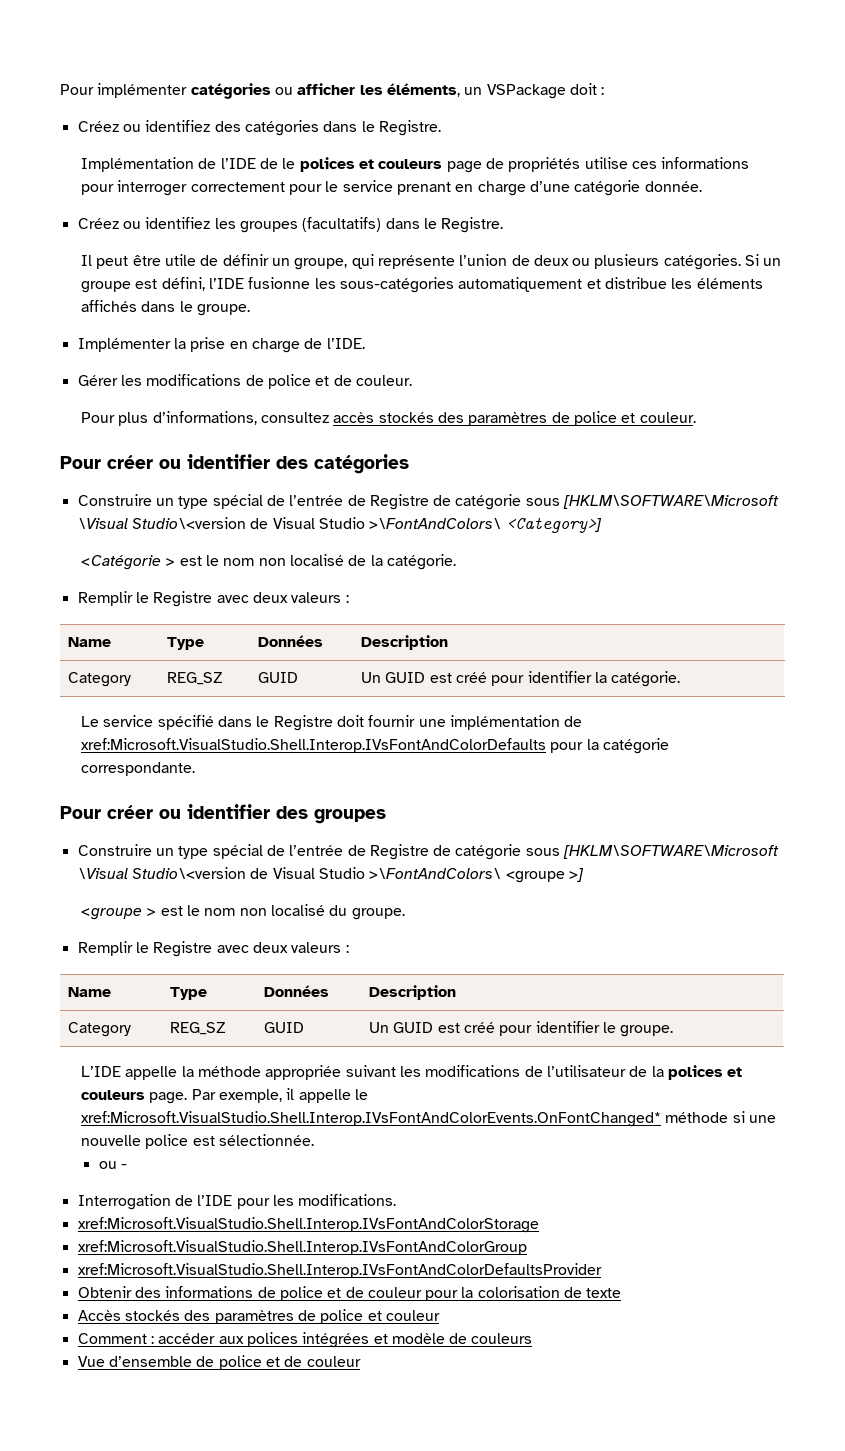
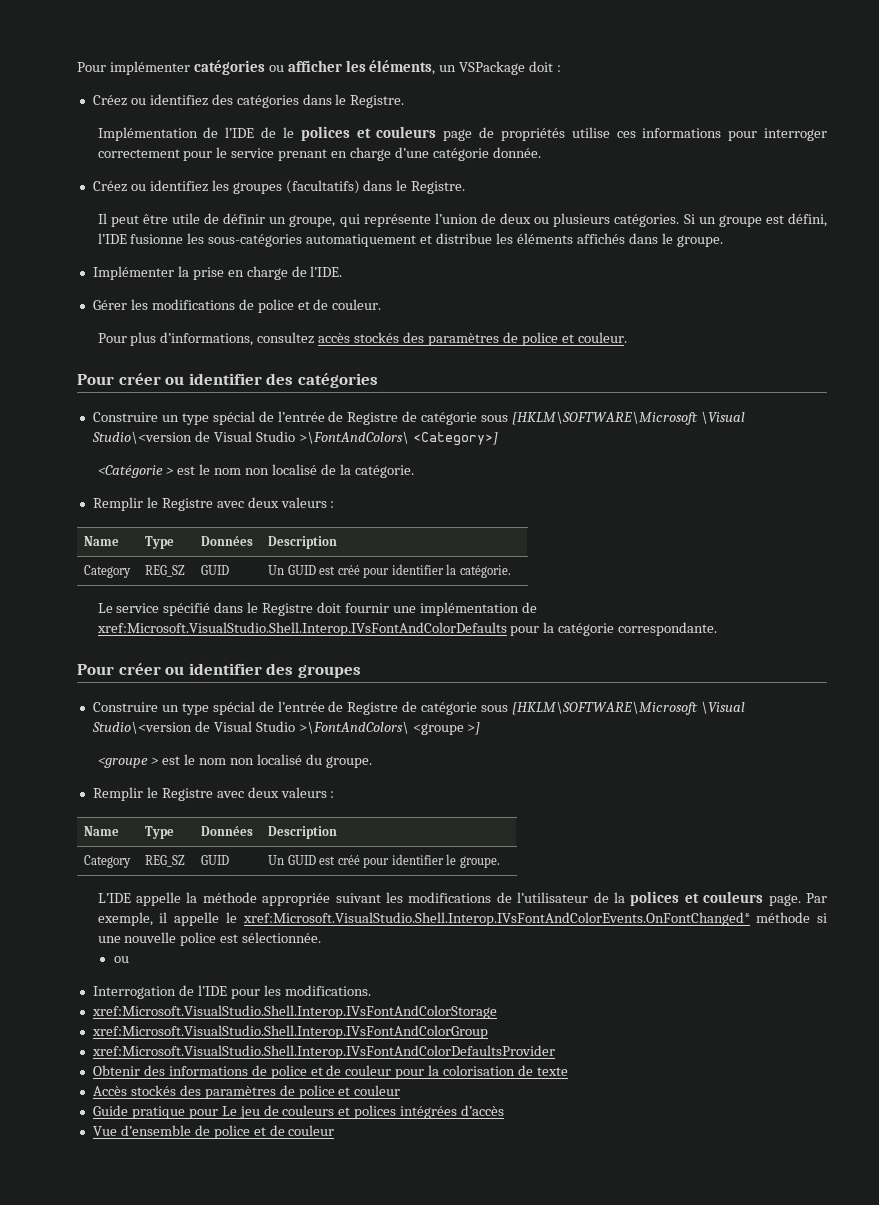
[120,1164,127,1169] - -> (129, 959) none
[77,1332,533,1348] Comment : accéder aux polices intégrées et modèle de couleurs -> [92,1105,505,1119] Guide pratique pour Le jeu de couleurs et polices intégrées d’accès

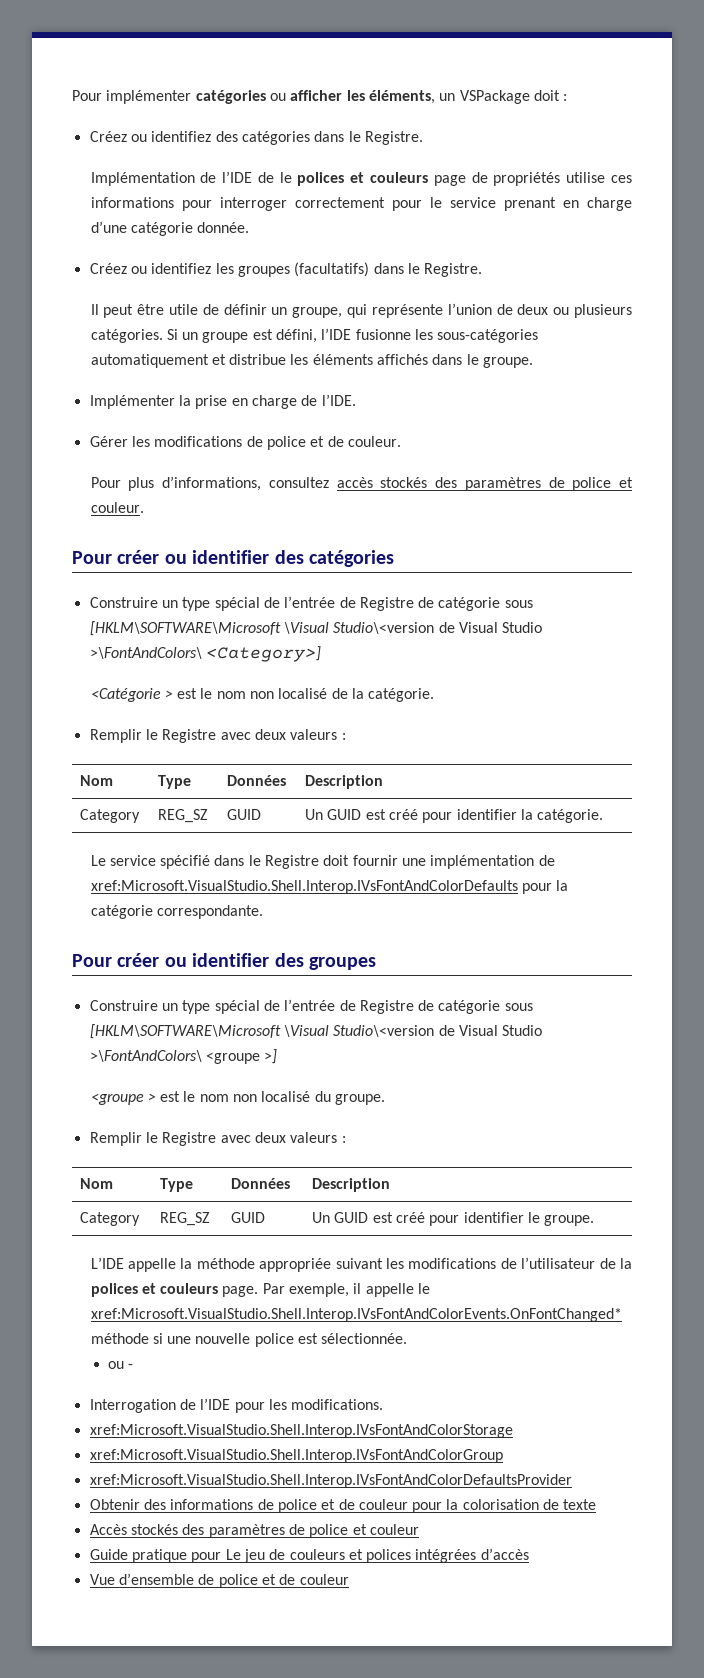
[84,536,120,546] Name -> [79,775,113,786] Nom
[84,826,120,836] Name -> [79,1178,113,1189] Nom
(129, 959) none -> [128,1364,134,1369] -

